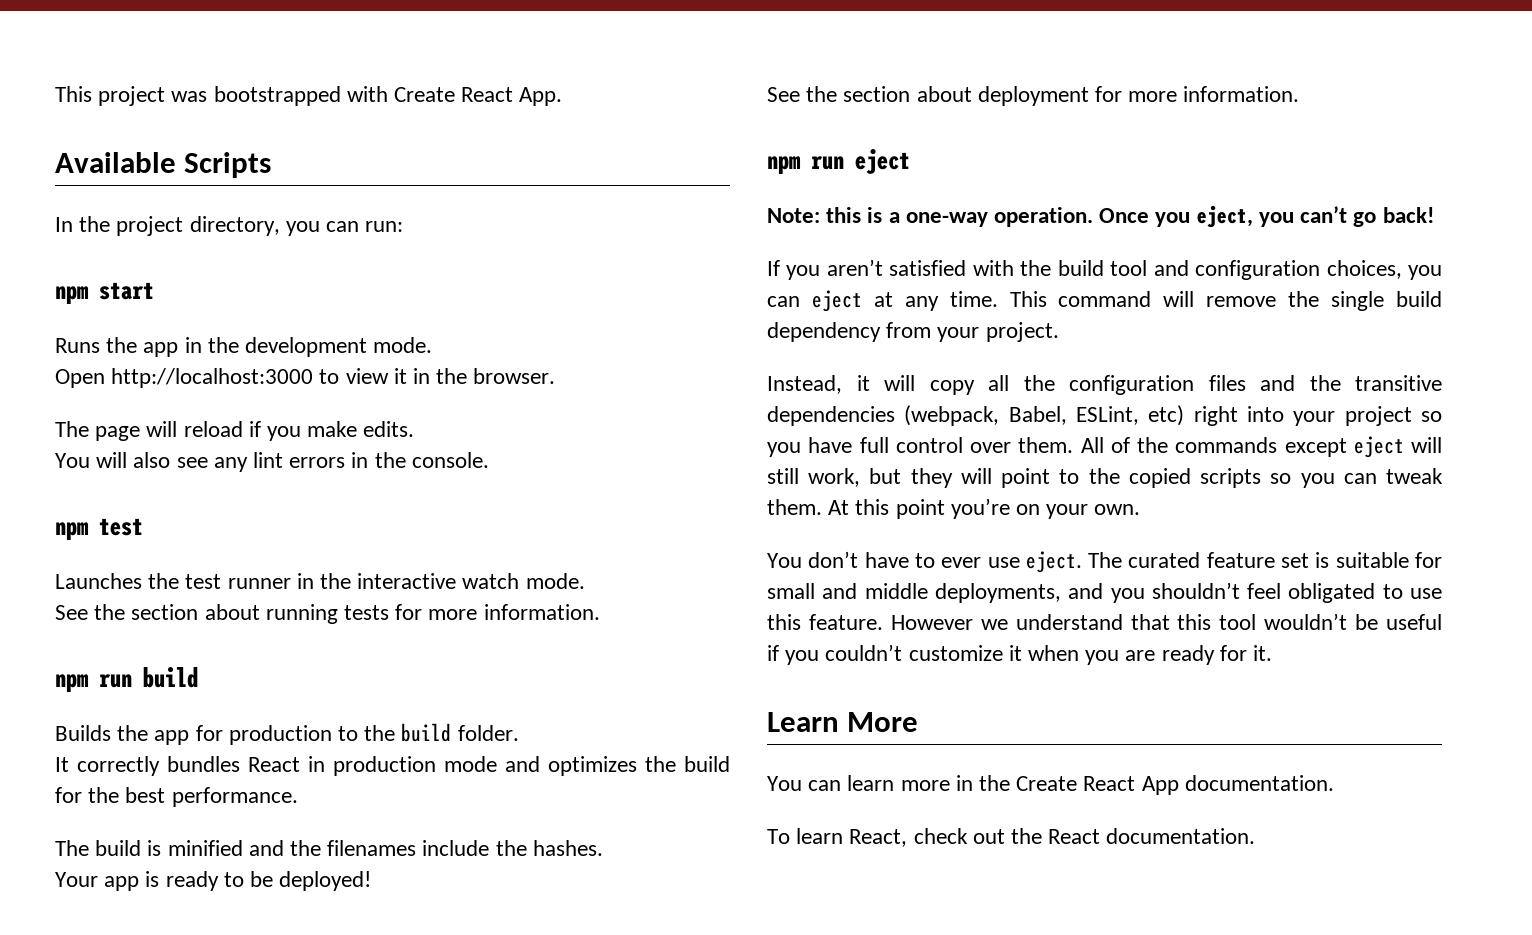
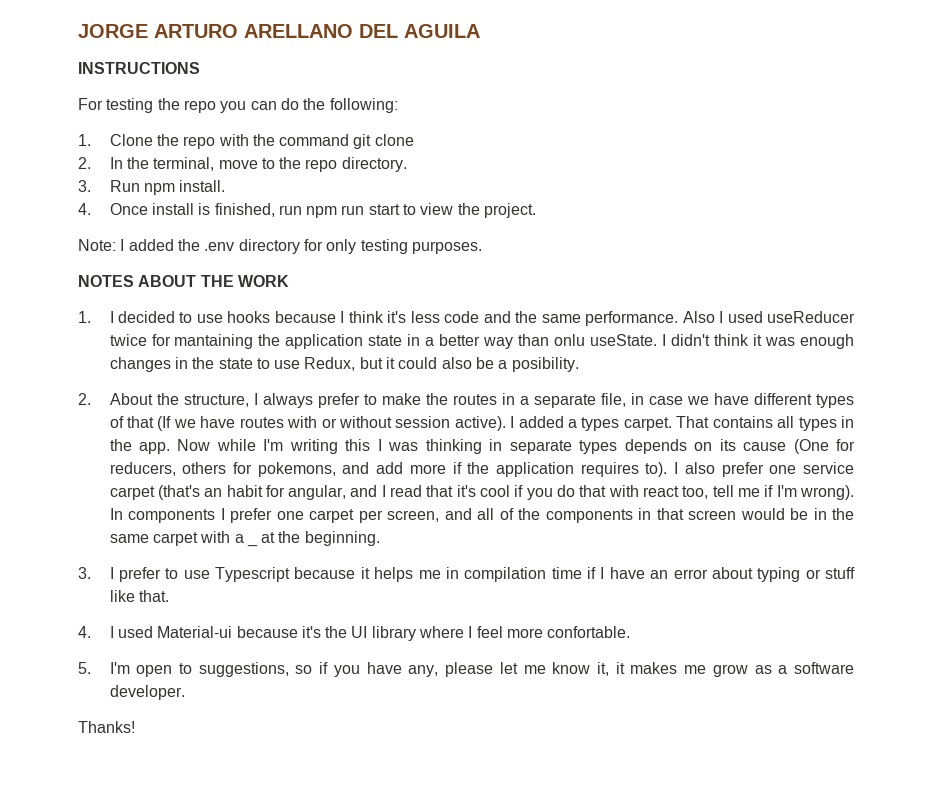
[55,86,563,106] [55,152,272,178] [55,216,404,236] [55,282,154,304] [55,337,433,357] [55,368,556,388] [55,421,415,441] [55,452,489,472] [55,518,143,540] [55,573,585,589] [55,604,600,624] [55,667,198,692] [55,723,519,745] [55,756,730,776] [55,787,298,807] [55,840,603,856] [55,871,372,891] [767,86,1300,106] [767,149,910,174] [767,205,1434,228] [767,259,1442,280] [767,290,1442,312] [767,322,1059,342] [767,375,1442,395] [767,405,1442,426] [767,436,1442,458] [767,468,1443,488] [767,498,1141,519] [767,551,1442,573] [767,582,1442,603] [767,613,1442,630] [767,644,1273,665] [767,712,919,732] [767,775,1334,795] [767,828,1256,847] This project was bootstrapped with Create React App. // Available Scripts // In the project directory, you can run: // npm start // Runs the app in the development mode. // Open http://localhost:3000 to view it in the browser. // The page will reload if you make edits. // You will also see any lint errors in the console. // npm test // Launches the test runner in the interactive watch mode. // See the section about running tests for more information. // npm run build // Builds the app for production to the build folder. // It correctly bundles React in production mode and optimizes the build for the best performance. // The build is minified and the filenames include the hashes. // Your app is ready to be deployed! // See the section about deployment for more information. // npm run eject // Note: this is a one-way operation. Once you eject, you can’t go back! // If you aren’t satisfied with the build tool and configuration choices, you can eject at any time. This command will remove the single build dependency from your project. // Instead, it will copy all the configuration files and the transitive dependencies (webpack, Babel, ESLint, etc) right into your project so you have full control over them. All of the commands except eject will still work, but they will point to the copied scripts so you can tweak them. At this point you’re on your own. // You don’t have to ever use eject. The curated feature set is suitable for small and middle deployments, and you shouldn’t feel obligated to use this feature. However we understand that this tool wouldn’t be useful if you couldn’t customize it when you are ready for it. // Learn More // You can learn more in the Create React App documentation. // To learn React, check out the React documentation. -> [78,24,480,38] [78,62,200,74] [78,98,398,113] [78,134,414,149] [78,157,407,172] [78,180,226,195] [78,203,537,218] [78,239,482,254] [78,275,289,287] [78,311,856,326] [109,334,855,349] [109,357,579,372] [78,393,855,408] [109,416,854,431] [109,439,856,454] [109,462,855,477] [109,485,855,500] [109,508,855,523] [109,531,244,546] [246,543,258,547] [261,531,380,546] [78,567,856,582] [109,590,169,602] [78,626,631,641] [78,662,855,677] [109,685,185,700] [78,721,135,733] JORGE ARTURO ARELLANO DEL AGUILA // INSTRUCTIONS // For testing the repo you can do the following: // 1. Clone the repo with the command git clone // 2. In the terminal, move to the repo directory. // 3. Run npm install. // 4. Once install is finished, run npm run start to view the project. // Note: I added the .env directory for only testing purposes. // NOTES ABOUT THE WORK // 1. I decided to use hooks because I think it's less code and the same performance. Also I used useReducer twice for mantaining the application state in a better way than onlu useState. I didn't think it was enough changes in the state to use Redux, but it could also be a posibility. // 2. About the structure, I always prefer to make the routes in a separate file, in case we have different types of that (If we have routes with or without session active). I added a types carpet. That contains all types in the app. Now while I'm writing this I was thinking in separate types depends on its cause (One for reducers, others for pokemons, and add more if the application requires to). I also prefer one service carpet (that's an habit for angular, and I read that it's cool if you do that with react too, tell me if I'm wrong). In components I prefer one carpet per screen, and all of the components in that screen would be in the same carpet with a _ at the beginning. // 3. I prefer to use Typescript because it helps me in compilation time if I have an error about typing or stuff like that. // 4. I used Material-ui because it's the UI library where I feel more confortable. // 5. I'm open to suggestions, so if you have any, please let me know it, it makes me grow as a software developer. // Thanks!

